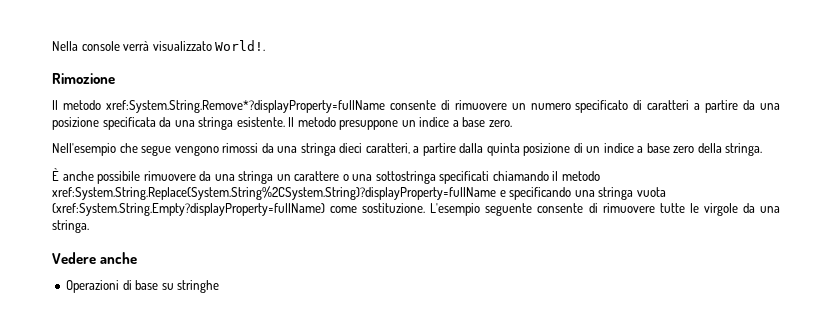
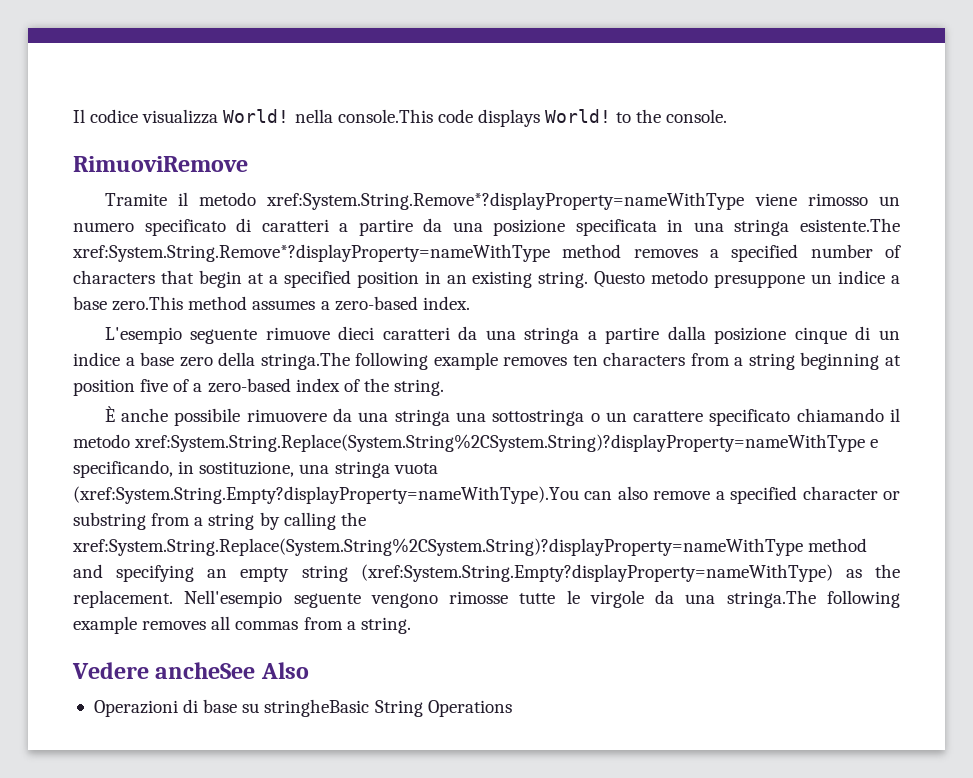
[52,40,266,51] [52,73,115,84] [52,100,507,113] Nella console verrà visualizzato World!. // Rimozione // Il metodo xref:System.String.Remove*?displayProperty=fullName consente di rimuovere -> [73,109,728,127] [73,156,248,172] [104,192,868,210] Il codice visualizza World! nella console.This code displays World! to the console. // RimuoviRemove // Tramite il metodo xref:System.String.Remove*?displayProperty=nameWithType viene rimosso
[159,117,295,130] da una stringa esistente. Il -> [667,218,901,236] [72,244,902,262] [73,270,646,288] in una stringa esistente.The xref:System.String.Remove*?displayProperty=nameWithType method removes a specified number of characters that begin at a specified position in an existing string. Questo
[488,120,512,127] [52,143,410,156] zero. // Nell'esempio che segue vengono rimossi da una stringa dieci caratteri, -> [112,296,470,311] [104,326,580,344] zero.This method assumes a zero-based index. // L'esempio seguente rimuove dieci caratteri da una stringa
[486,143,571,156] quinta posizione -> [714,327,847,344] posizione cinque
[725,143,763,156] stringa. -> [260,352,901,370] [73,378,445,396] stringa.The following example removes ten characters from a string beginning at position five of a zero-based index of the string.
[276,171,600,184] [52,186,666,200] [52,203,655,216] un carattere o una sottostringa specificati chiamando il metodo xref:System.String.Replace(System.String%2CSystem.String)?displayProperty=fullName e specificando una stringa vuota (xref:System.String.Empty?displayProperty=fullName) come sostituzione. L'esempio seguente consente di rimuovere -> [455,408,901,426] [73,434,879,452] [73,460,438,478] [73,486,901,504] [73,512,366,530] [72,538,868,556] [73,564,900,582] [73,590,509,608] una sottostringa o un carattere specificato chiamando il metodo xref:System.String.Replace(System.String%2CSystem.String)?displayProperty=nameWithType e specificando, in sostituzione, una stringa vuota (xref:System.String.Empty?displayProperty=nameWithType).You can also remove a specified character or substring from a string by calling the xref:System.String.Replace(System.String%2CSystem.String)?displayProperty=nameWithType method and specifying an empty string (xref:System.String.Empty?displayProperty=nameWithType) as the replacement. Nell'esempio seguente vengono rimosse
[52,220,89,233] stringa. -> [726,590,900,608] [73,616,411,634] stringa.The following example removes all commas from a string.
[100,252,138,264] anche -> [155,662,309,679] ancheSee Also
[177,280,220,293] stringhe -> [264,699,512,717] stringheBasic String Operations

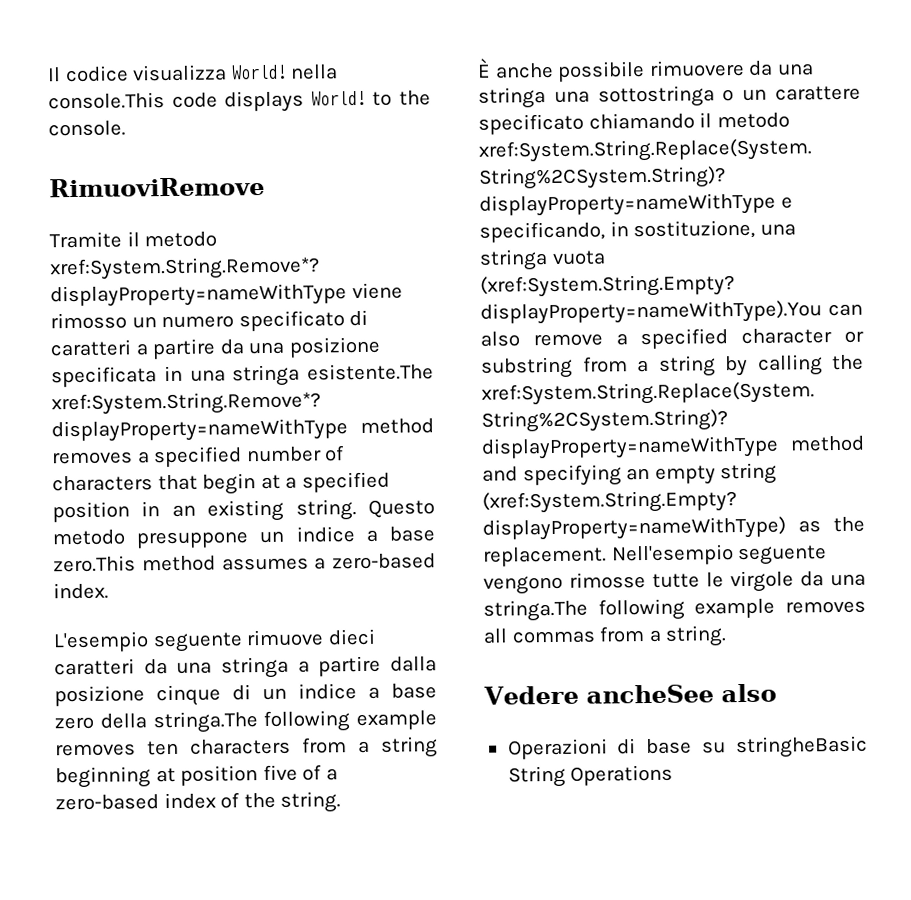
[260,662,309,679] Also -> [720,683,777,703] also

